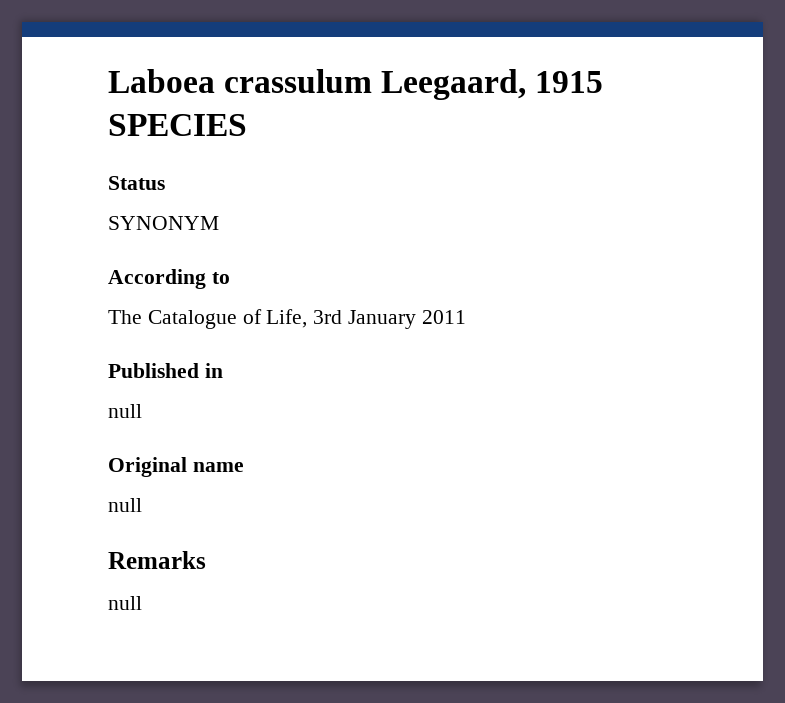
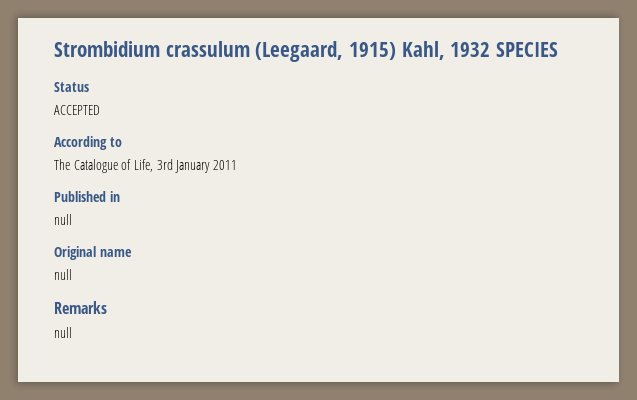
[108,69,604,100] Laboea crassulum Leegaard, 1915 -> [54,41,491,62] Strombidium crassulum (Leegaard, 1915) Kahl, 1932
[108,216,219,230] SYNONYM -> [54,105,100,115] ACCEPTED

